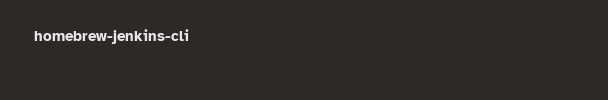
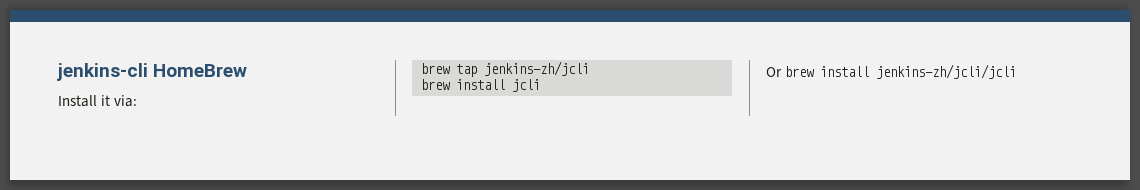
[34,29,189,44] homebrew-jenkins-cli -> [57,63,248,81] [58,95,138,107] [421,61,589,77] [421,79,540,92] [766,64,1017,79] jenkins-cli HomeBrew // Install it via: // brew tap jenkins-zh/jcli // brew install jcli // Or brew install jenkins-zh/jcli/jcli

